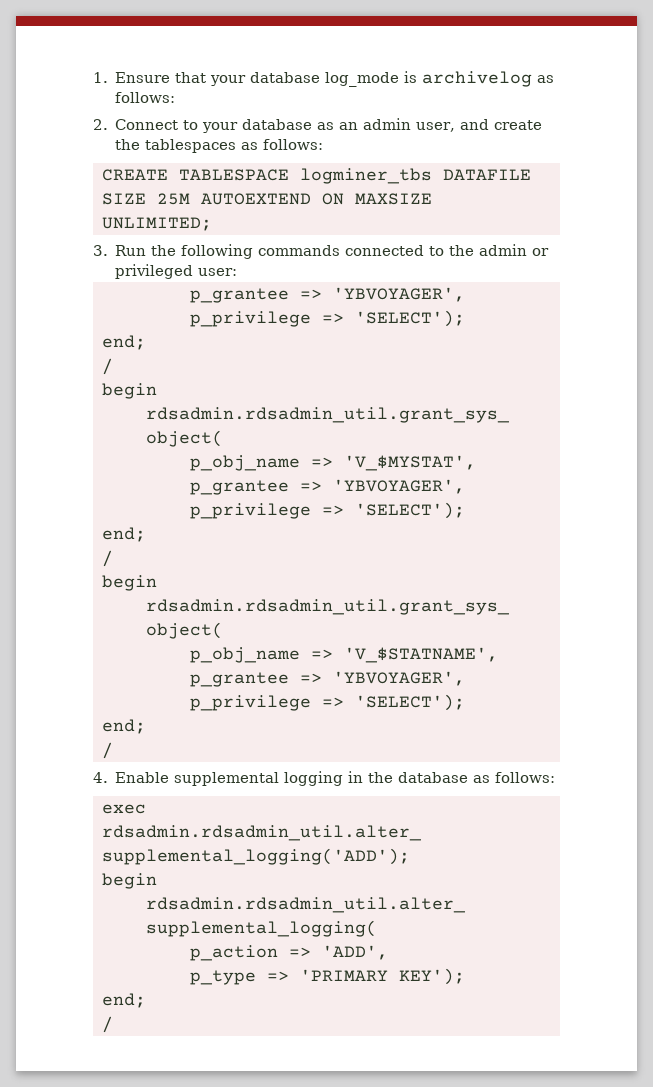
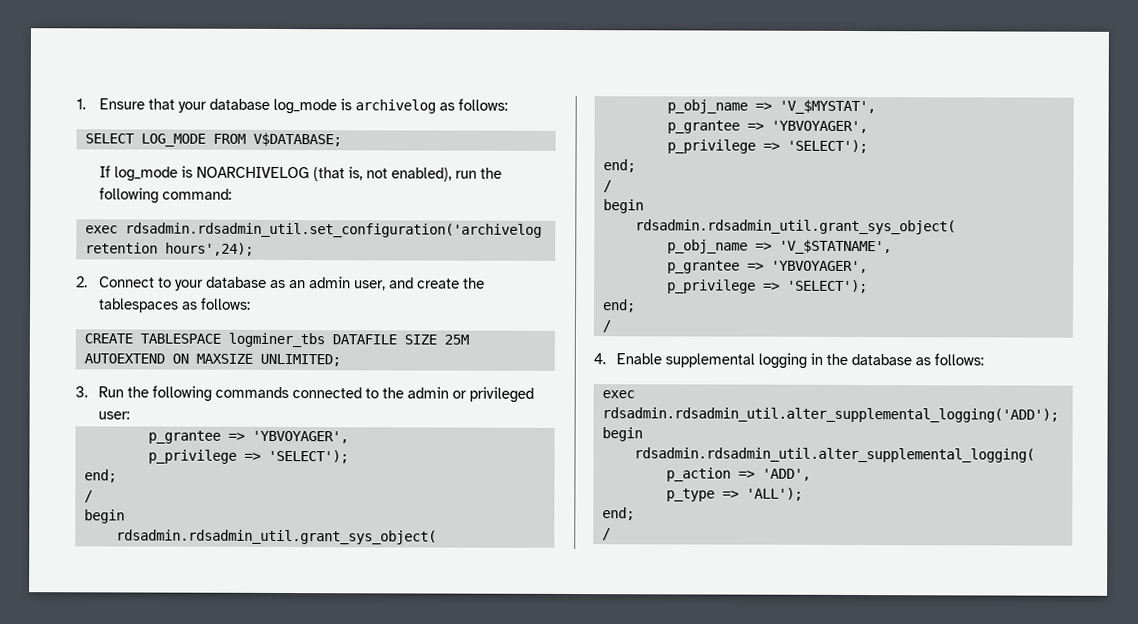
(176, 97) none -> [84,132,342,147] [99,165,503,182] [99,187,233,204] [84,222,542,238] [84,242,254,256] // SELECT LOG_MODE FROM V$DATABASE; // If log_mode is NOARCHIVELOG (that is, not enabled), run the following command: // exec rdsadmin.rdsadmin_util.set_configuration('archivelog retention hours',24);
[299,968,465,985] 'PRIMARY KEY'); -> [745,487,803,501] 'ALL');

